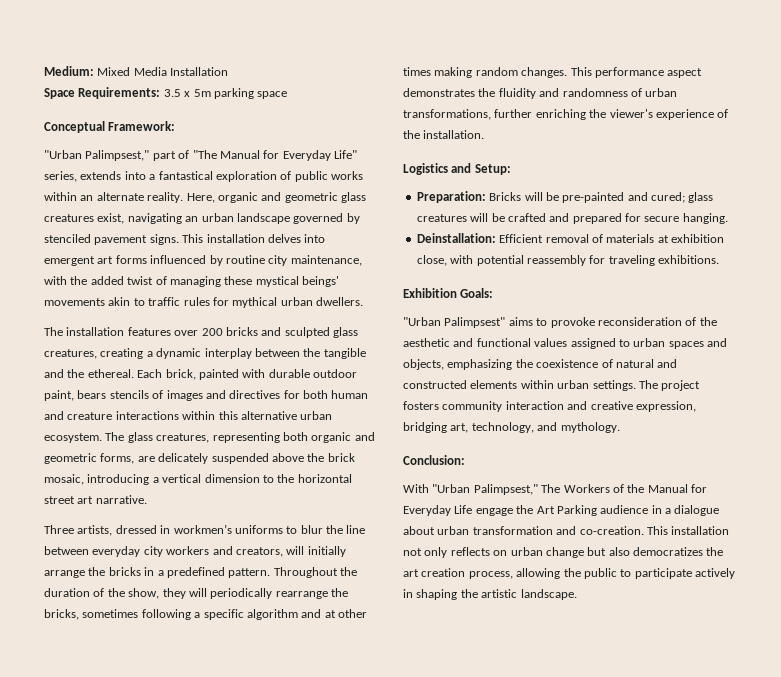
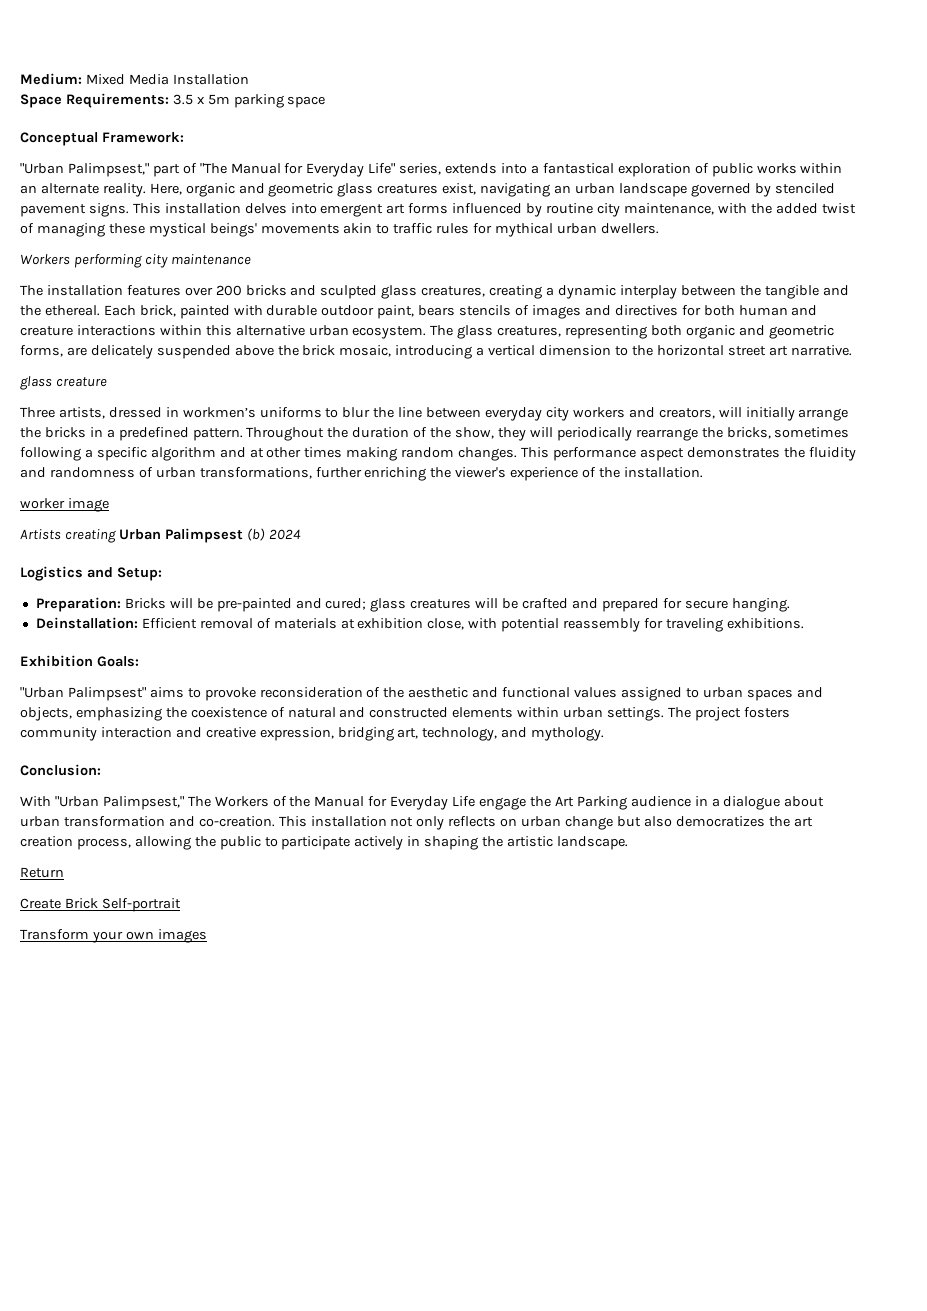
(363, 301) none -> [20,254,251,268] // Workers performing city maintenance
(147, 499) none -> [20,376,107,390] // glass creature
(485, 134) none -> [20,498,109,512] [20,528,301,543] // worker image // Artists creating Urban Palimpsest (b) 2024
(577, 594) none -> [20,867,64,878] [20,898,181,912] [20,929,207,943] // Return // Create Brick Self-portrait // Transform your own images

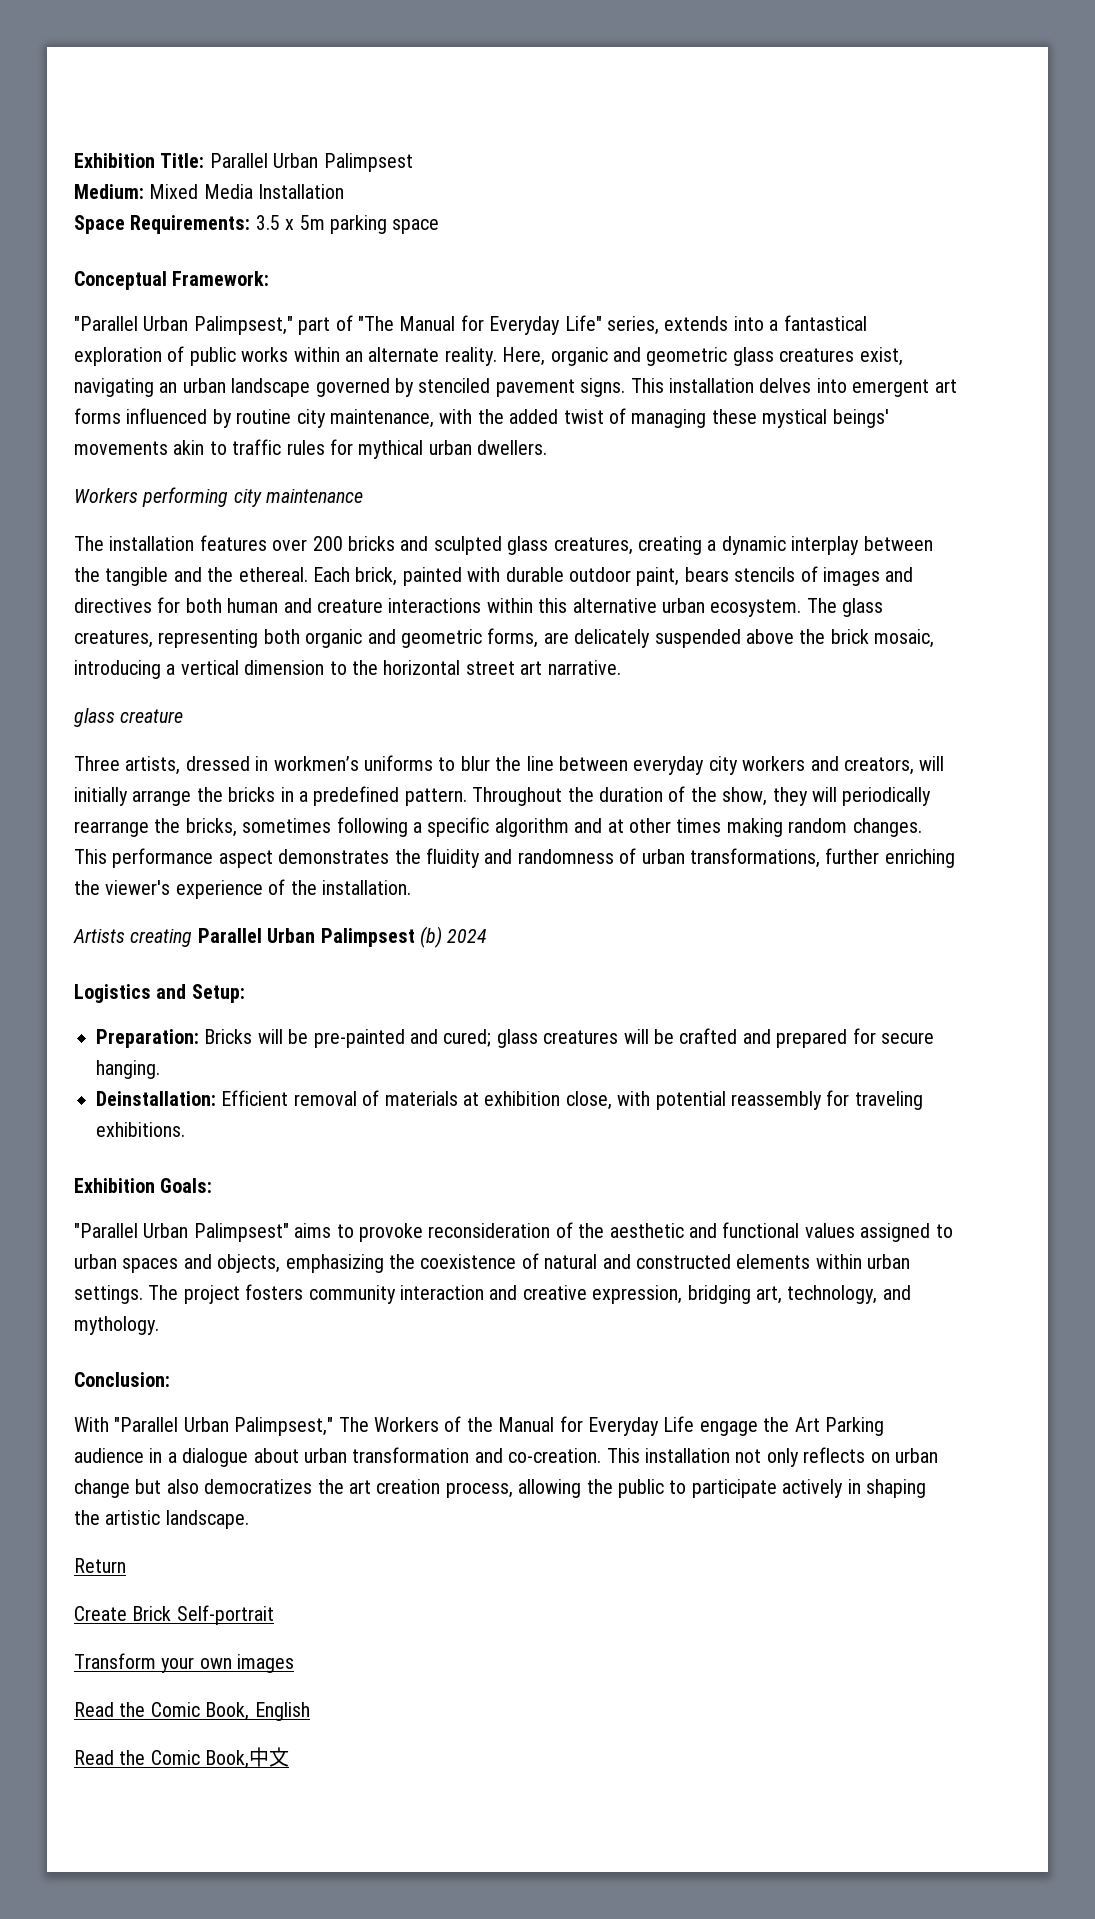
(20, 79) none -> [74,153,413,172] Exhibition Title: Parallel Urban Palimpsest //
[20,163,64,174] "Urban -> [74,316,189,331] "Parallel Urban
[20,498,109,512] // worker image -> (411, 887) none
(116, 536) none -> [197,928,262,943] Parallel
[20,687,64,698] "Urban -> [74,1223,189,1238] "Parallel Urban
[54,796,99,807] "Urban -> [114,1417,229,1432] "Parallel Urban
(207, 936) none -> [74,1702,310,1721] [74,1747,290,1769] // Read the Comic Book, English // Read the Comic Book,中文

